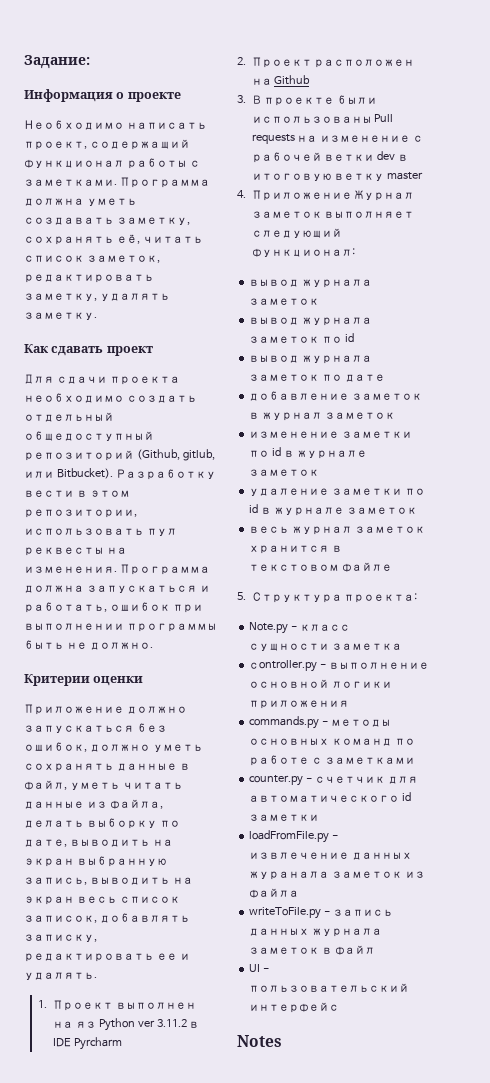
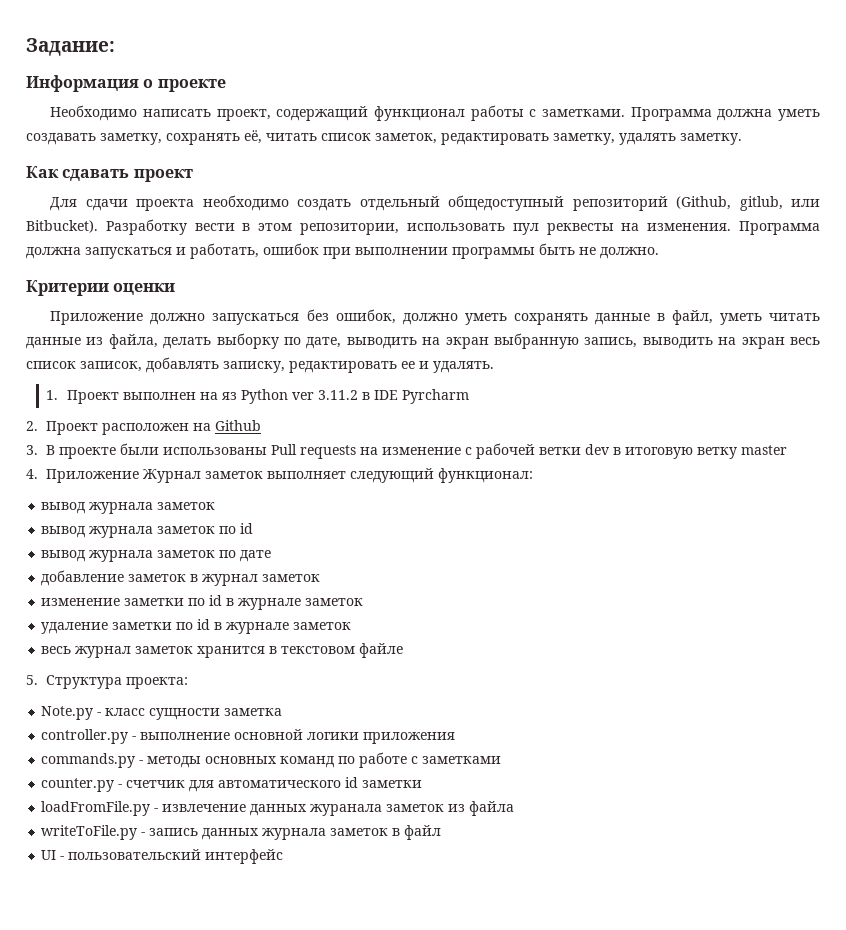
[237,1035,282,1047] // Notes -> (284, 856) none

